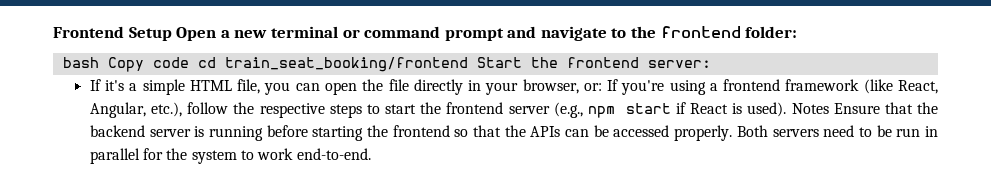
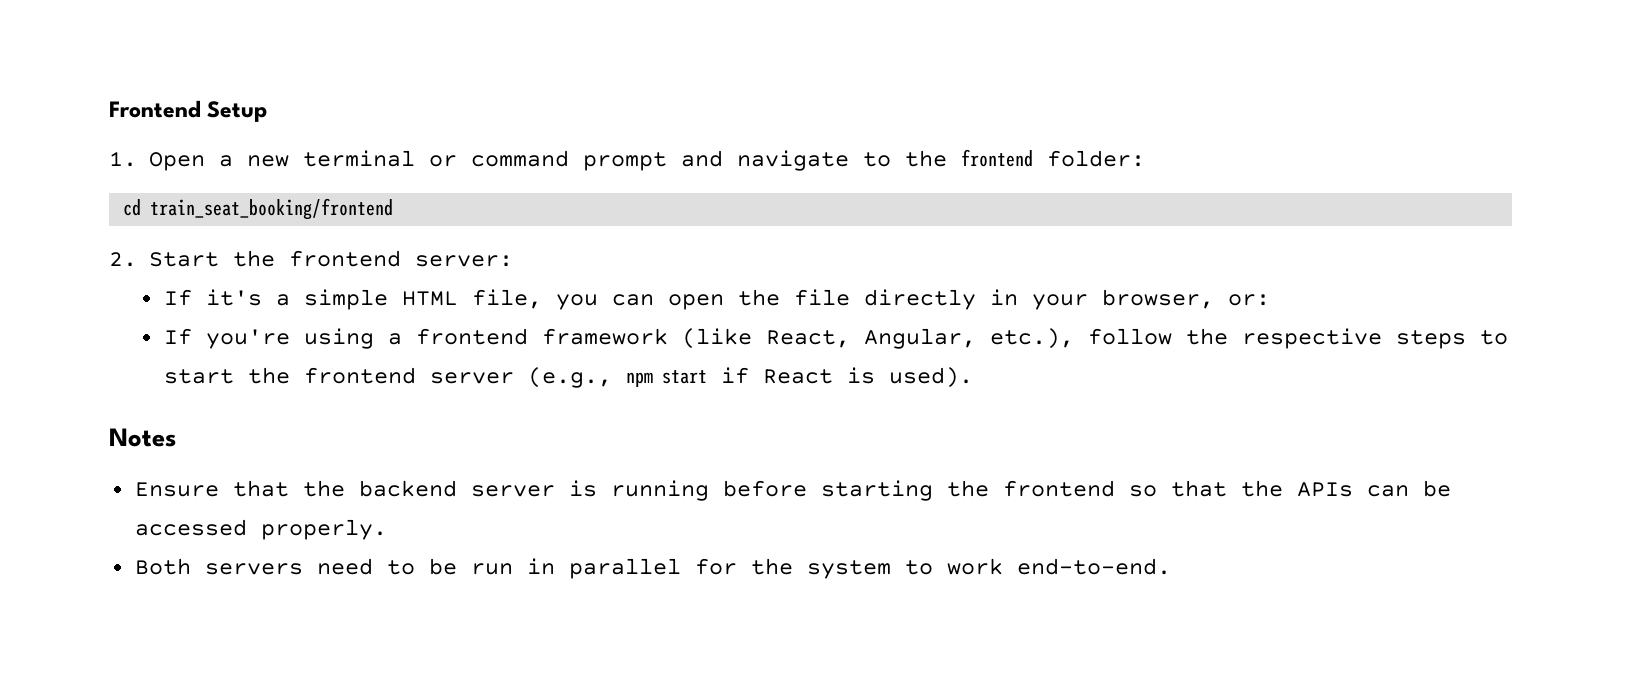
(172, 34) none -> [109,151,137,167] // 1.
[62,57,189,72] bash Copy code -> (1145, 158) none
(468, 64) none -> [109,252,137,267] // 2.
(602, 87) none -> (1271, 300) //
(787, 109) none -> (974, 377) //
(829, 108) none -> (176, 437) //
(733, 133) none -> (387, 529) //

